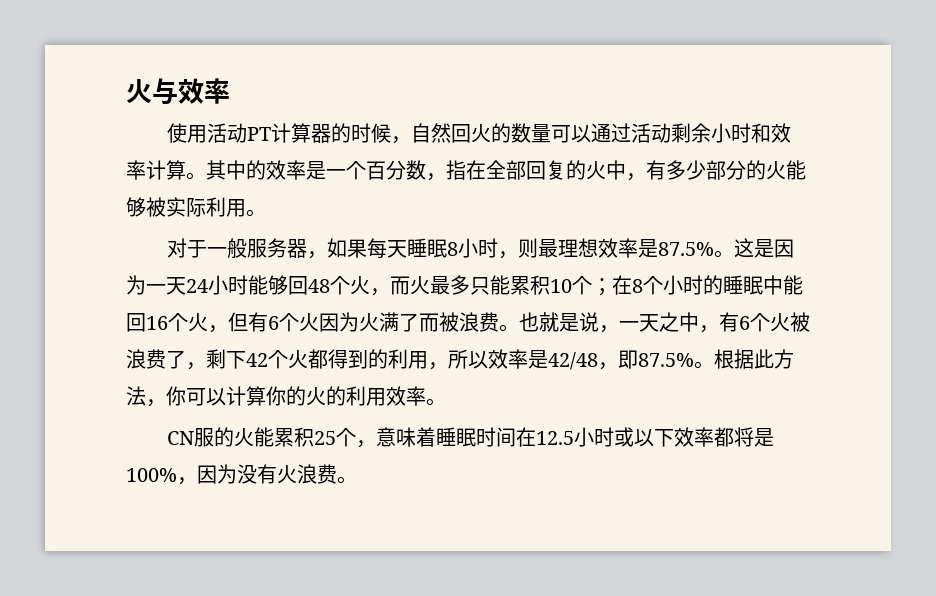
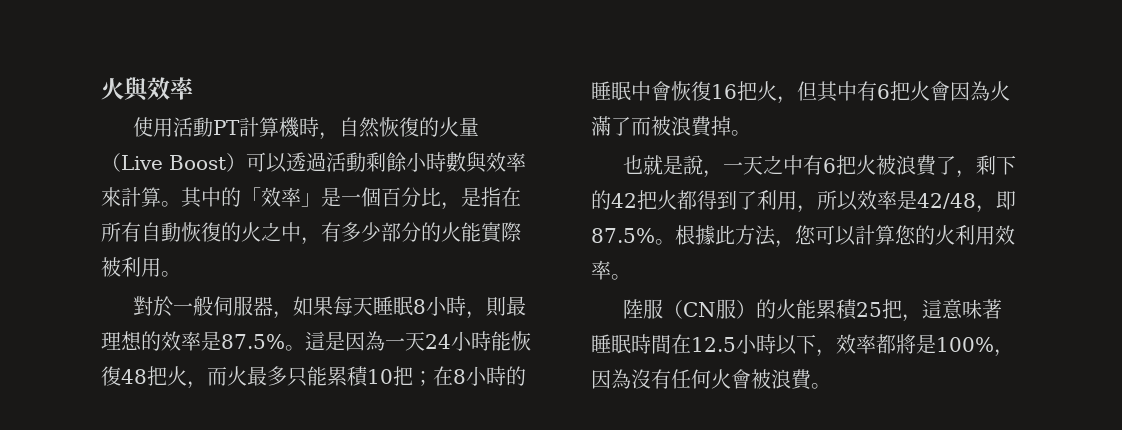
[126,78,178,105] 火与 -> [101,77,150,102] 火與
[227,123,792,144] [126,160,606,181] 动PT计算器的时候，自然回火的数量可以通过活动剩余小时和效率计算。其中的效率是一个百分数，指在全部回复的火 -> [192,117,479,140] [101,151,526,173] [101,187,521,210] [101,222,281,242] 動PT計算機時，自然恢復的火量（Live Boost）可以透過活動剩餘小時數與效率來計算。其中的「效率」是一個百分比，是指在所有自動恢復的火之
[126,197,206,217] 够被实际 -> [481,222,521,243] [101,257,121,277] 實際被
[167,238,288,258] 对于一般服务 -> [132,296,253,317] 對於一般伺服
[478,238,599,259] 时，则最理想 -> [445,296,526,319] [101,331,161,351] 時，則最理想的
[734,238,795,258] [126,275,146,295] 这是因为 -> [305,331,385,351] 這是因為
[228,275,350,295] 时能够回48个 -> [471,331,531,351] [101,366,167,386] 時能恢復48把
[530,275,592,295] 积10个 -> [347,366,413,387] 積10把
[643,275,703,295] 个小时 -> [466,366,506,386] 小時
[783,275,803,295] [126,312,399,333] 能回16个火，但有6个火因为火满 -> [651,81,1010,104] [591,116,611,136] 會恢復16把火，但其中有6把火會因為火滿
[479,312,599,332] 费。也就是说 -> [691,116,751,137] [622,155,703,175] 費掉。 // 也就是說
[699,312,810,333] [126,349,288,370] ，有6个火被浪费了，剩下42个 -> [802,155,1016,178] [591,190,657,210] 有6把火被浪費了，剩下的42把
[368,349,388,369] 的 -> [737,191,757,210] 了
[734,349,754,369] 据 -> [695,225,715,245] 據
[166,386,446,406] [167,427,775,448] [126,464,337,485] 你可以计算你的火的利用效率。 // CN服的火能累积25个，意味着睡眠时间在12.5小时或以下效率都将是100%，因为没有火浪费 -> [795,225,1015,246] [591,260,631,280] [622,299,1002,322] [591,334,1014,357] [591,369,812,390] 您可以計算您的火利用效率。 // 陸服（CN服）的火能累積25把，這意味著睡眠時間在12.5小時以下，效率都將是100%，因為沒有任何火會被浪費

